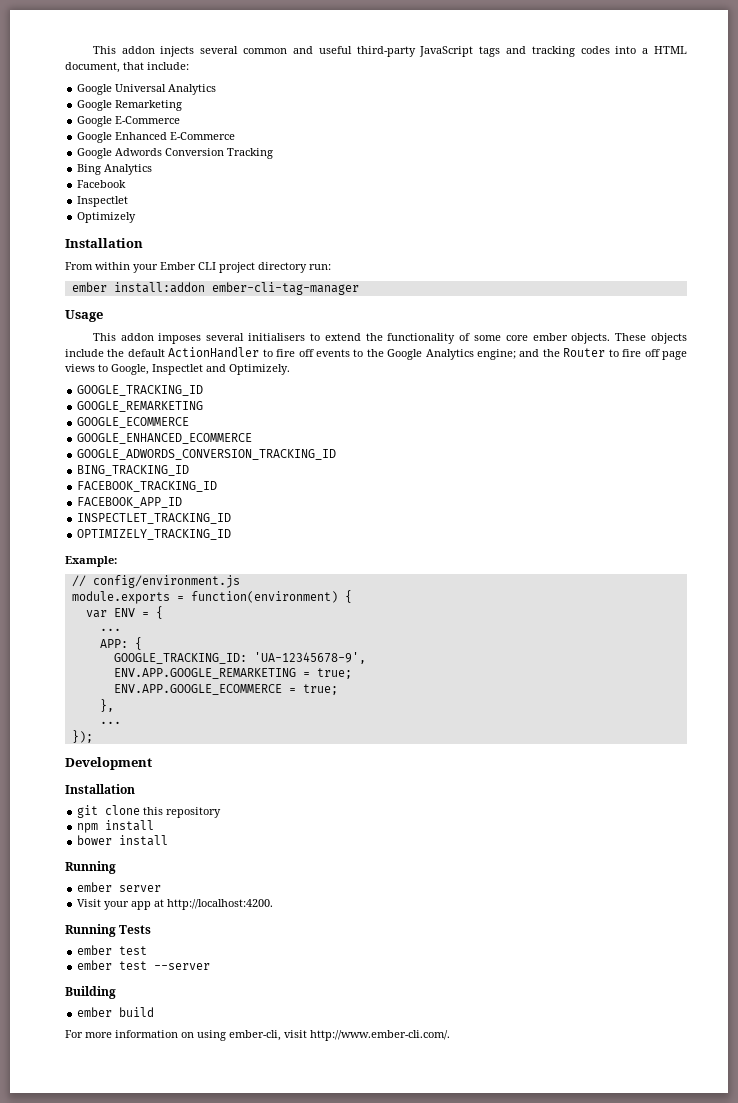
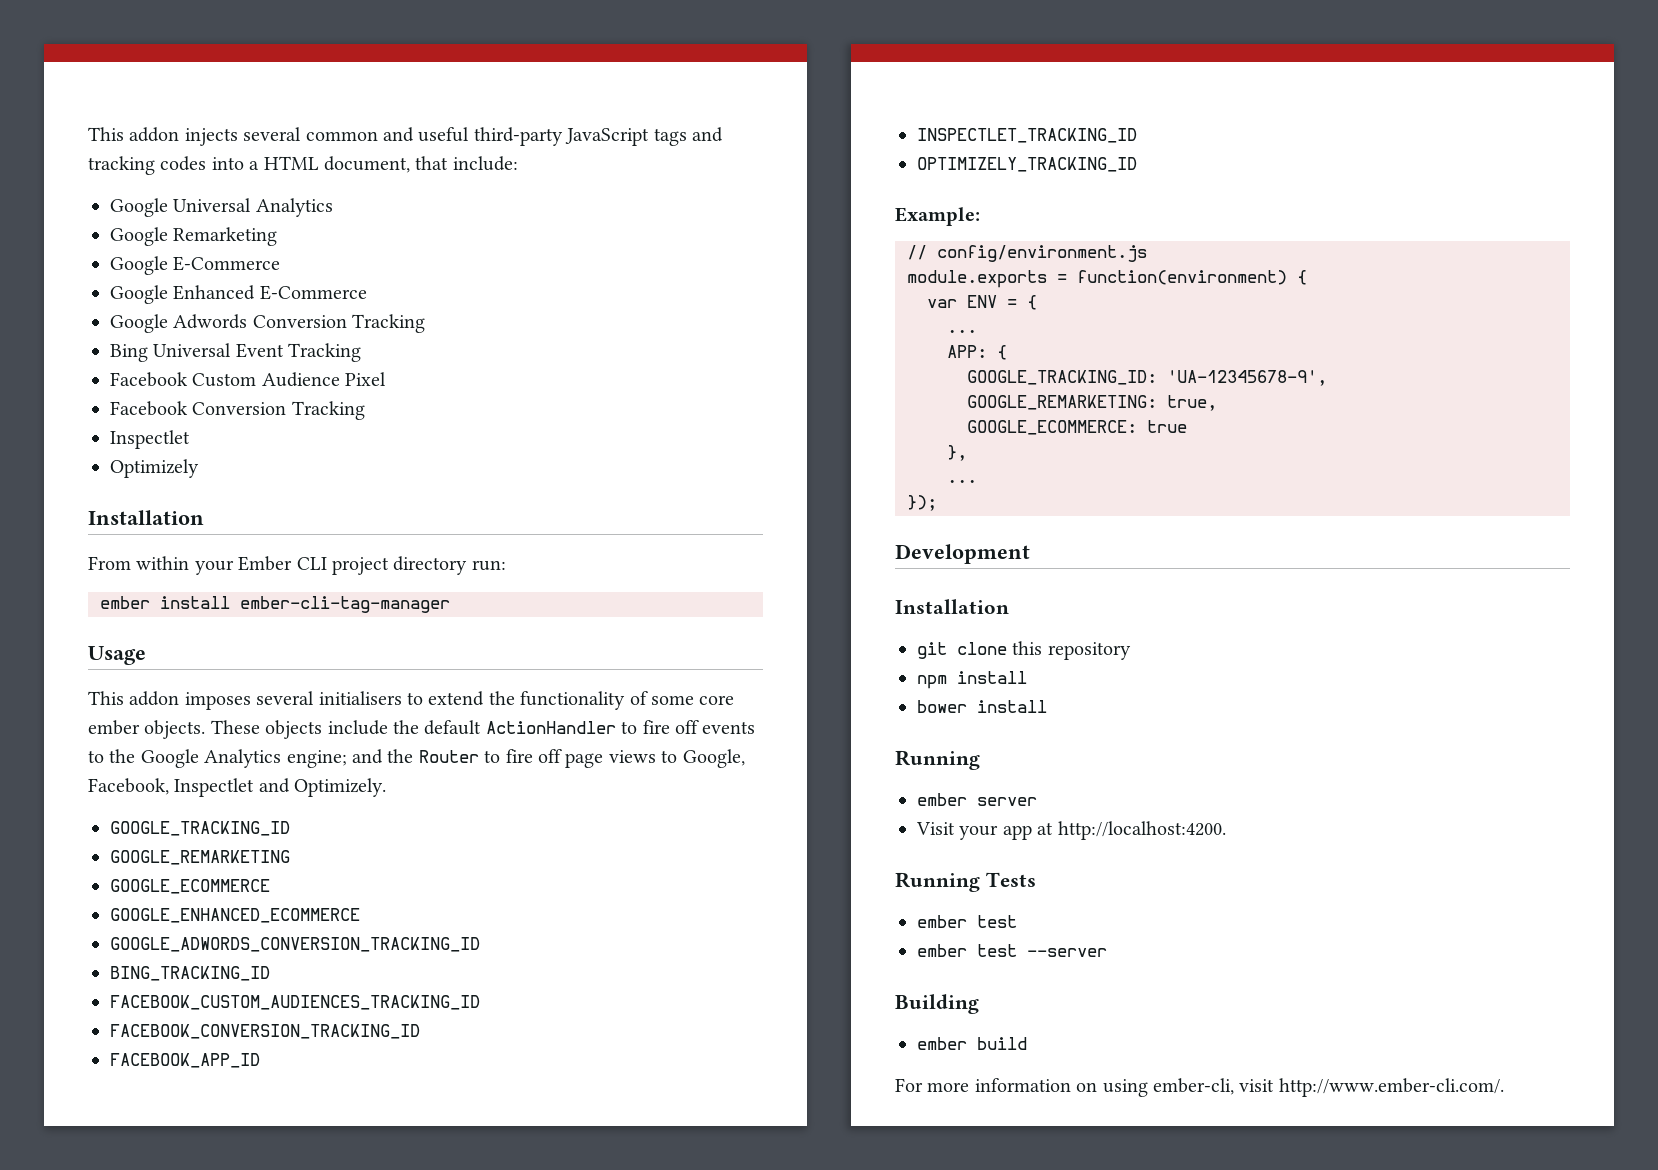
[104,164,153,175] [77,180,127,188] Analytics // Facebook -> [153,343,362,362] [110,372,387,387] [110,401,365,420] Universal Event Tracking // Facebook Custom Audience Pixel // Facebook Conversion Tracking
[113,282,205,293] install:addon -> [160,596,230,609] install
(149, 369) none -> [88,778,169,795] Facebook,
[77,481,218,492] FACEBOOK_TRACKING_ID -> [110,995,480,1010] [110,1024,420,1039] FACEBOOK_CUSTOM_AUDIENCES_TRACKING_ID // FACEBOOK_CONVERSION_TRACKING_ID
[113,668,352,679] [113,684,338,695] ENV.APP.GOOGLE_REMARKETING = true; // ENV.APP.GOOGLE_ECOMMERCE = true; -> [967,395,1217,411] [967,420,1187,435] GOOGLE_REMARKETING: true, // GOOGLE_ECOMMERCE: true

